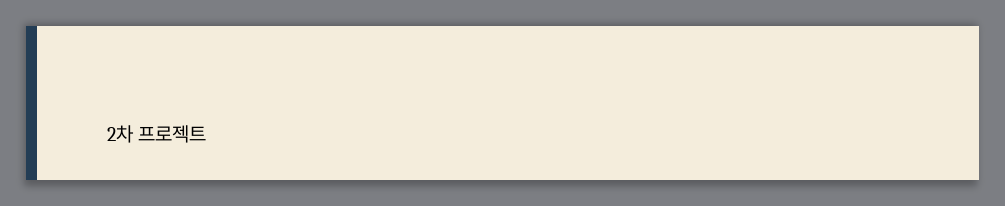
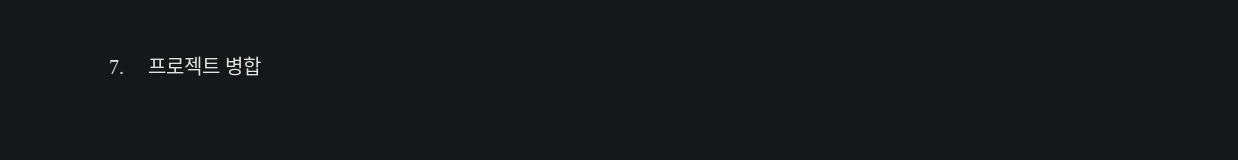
[107,125,207,143] 2차 프로젝트 -> [109,56,262,76] 7. 프로젝트 병합

